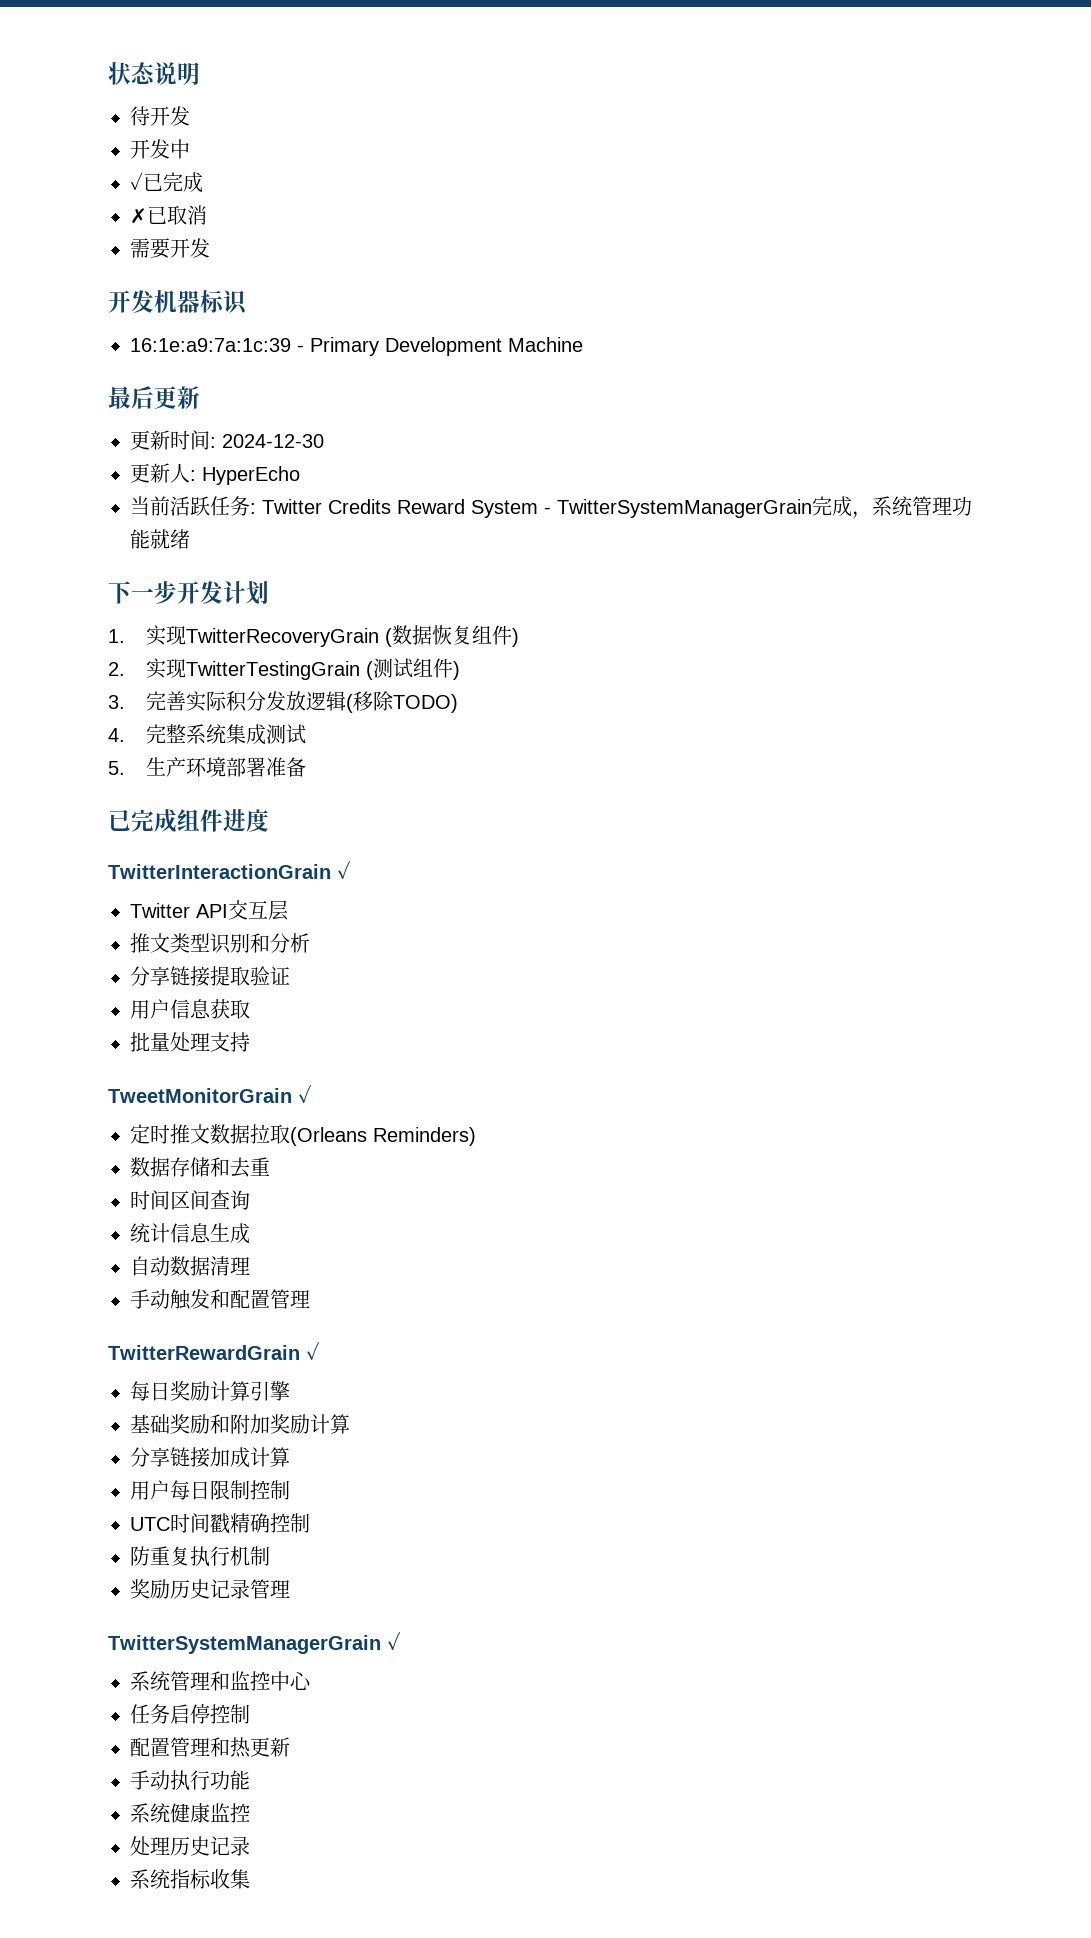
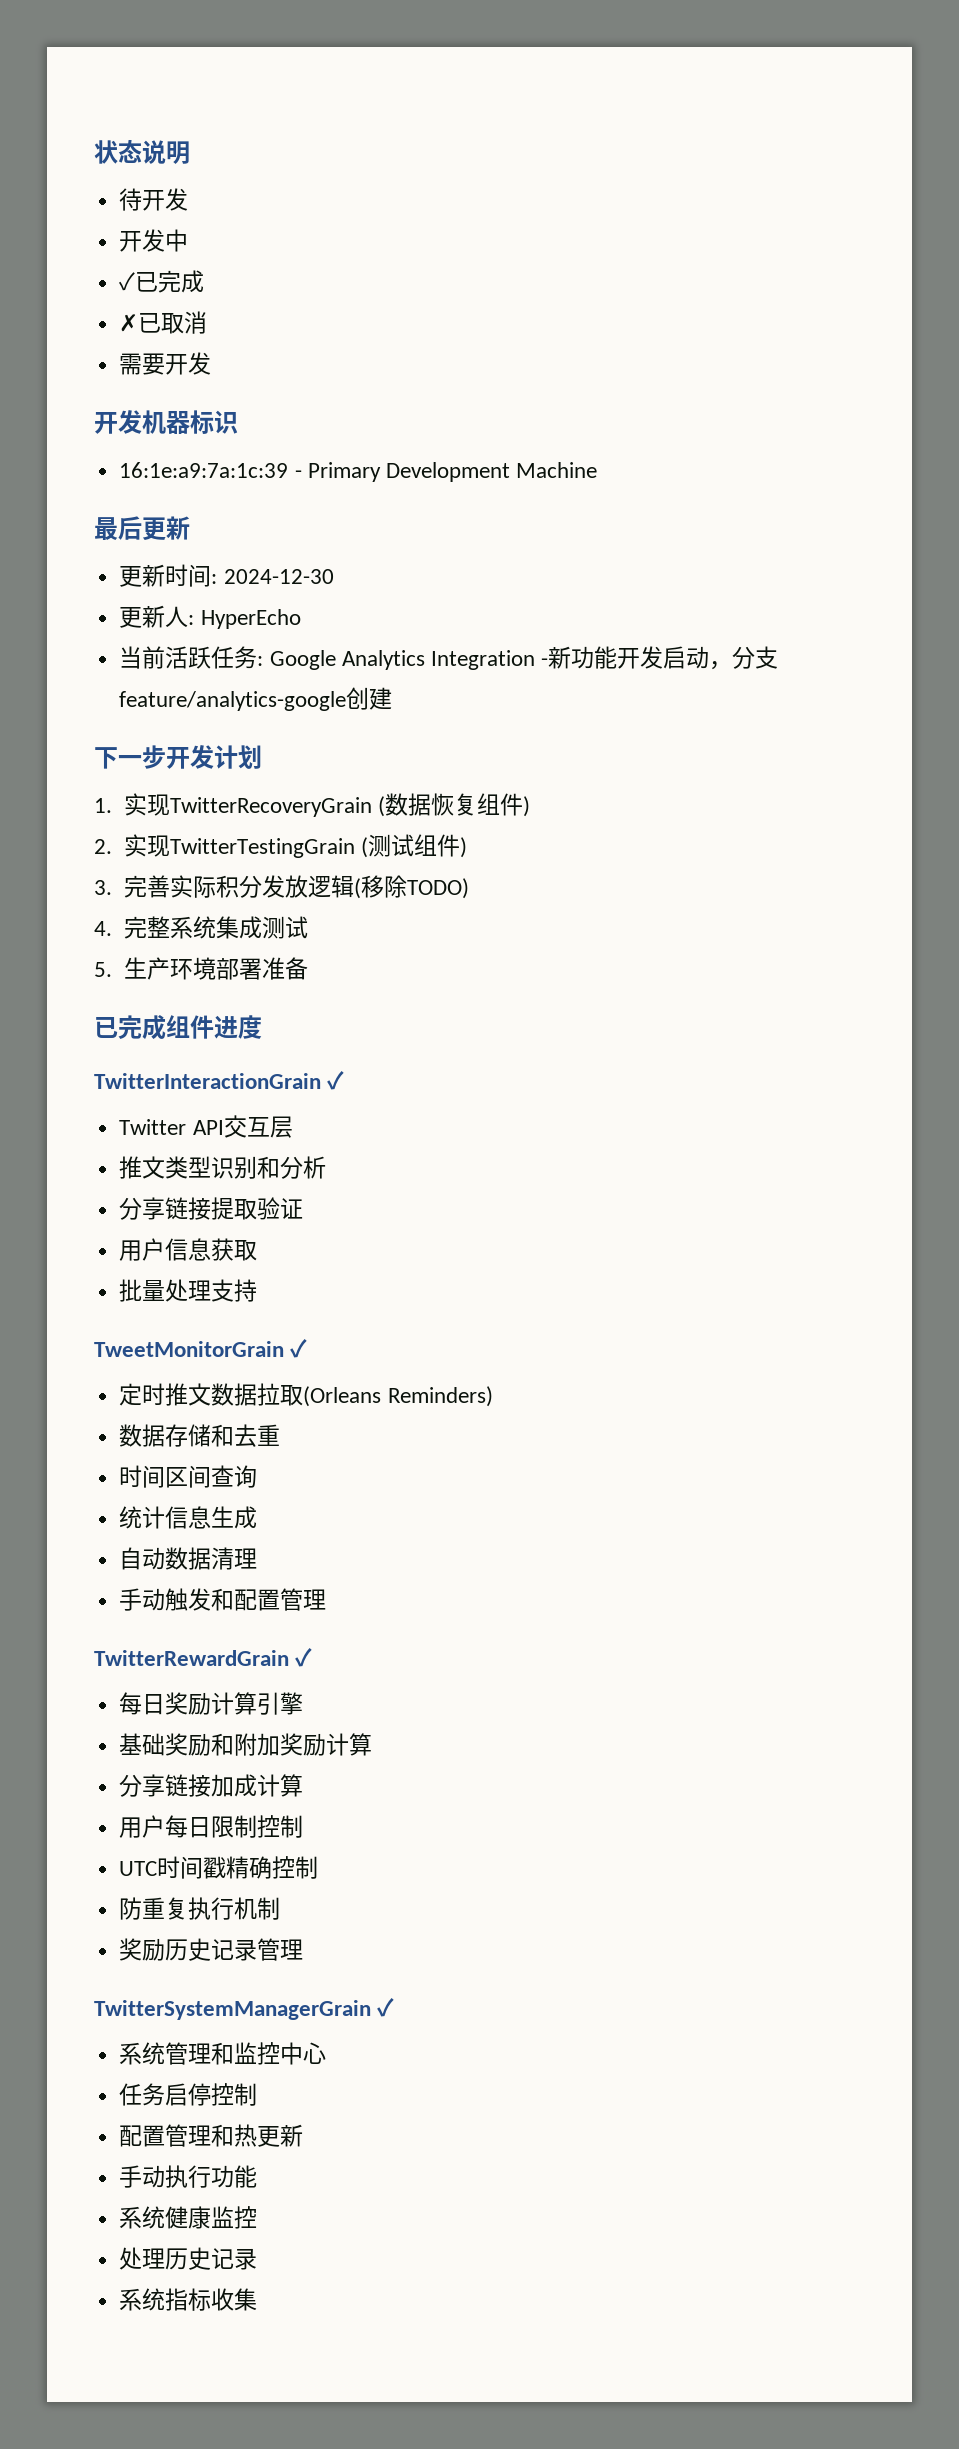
[262,496,972,519] [130,529,190,549] Twitter Credits Reward System - TwitterSystemManagerGrain完成，系统管理功能就绪 -> [269,646,779,670] [119,687,393,711] Google Analytics Integration -新功能开发启动，分支feature/analytics-google创建

